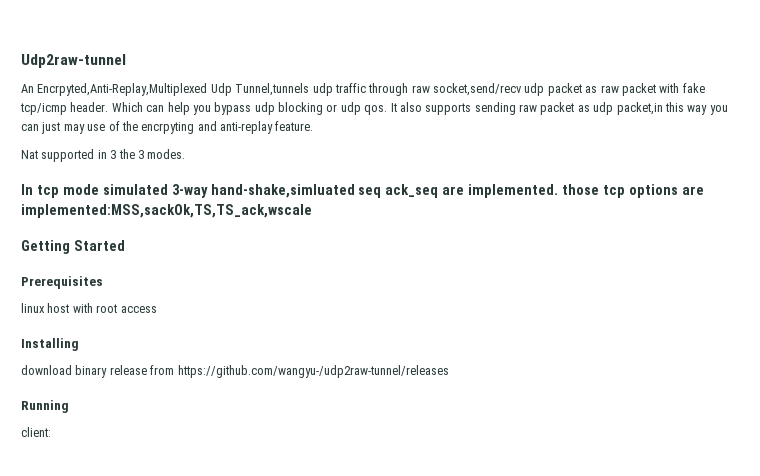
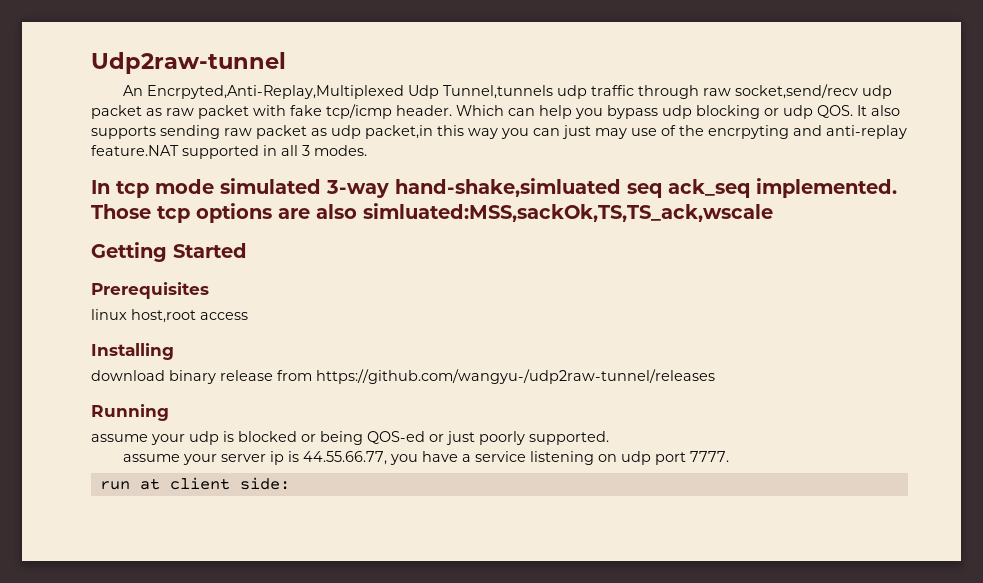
[364,105,388,115] qos. -> [817,105,853,118] QOS.
[275,121,314,131] [21,149,135,162] feature. // Nat supported in 3 the -> [91,145,298,159] feature.NAT supported in all
[442,184,600,198] are implemented. those -> [756,178,897,198] [91,204,151,219] implemented. Those
[21,204,312,218] implemented:MSS,sackOk,TS,TS_ack,wscale -> [316,203,773,222] also simluated:MSS,sackOk,TS,TS_ack,wscale
[47,303,118,313] host with root -> [131,309,196,323] host,root
[21,427,51,437] client: -> [91,431,609,445] [123,451,730,465] [99,477,290,490] assume your udp is blocked or being QOS-ed or just poorly supported. // assume your server ip is 44.55.66.77, you have a service listening on udp port 7777. // run at client side:

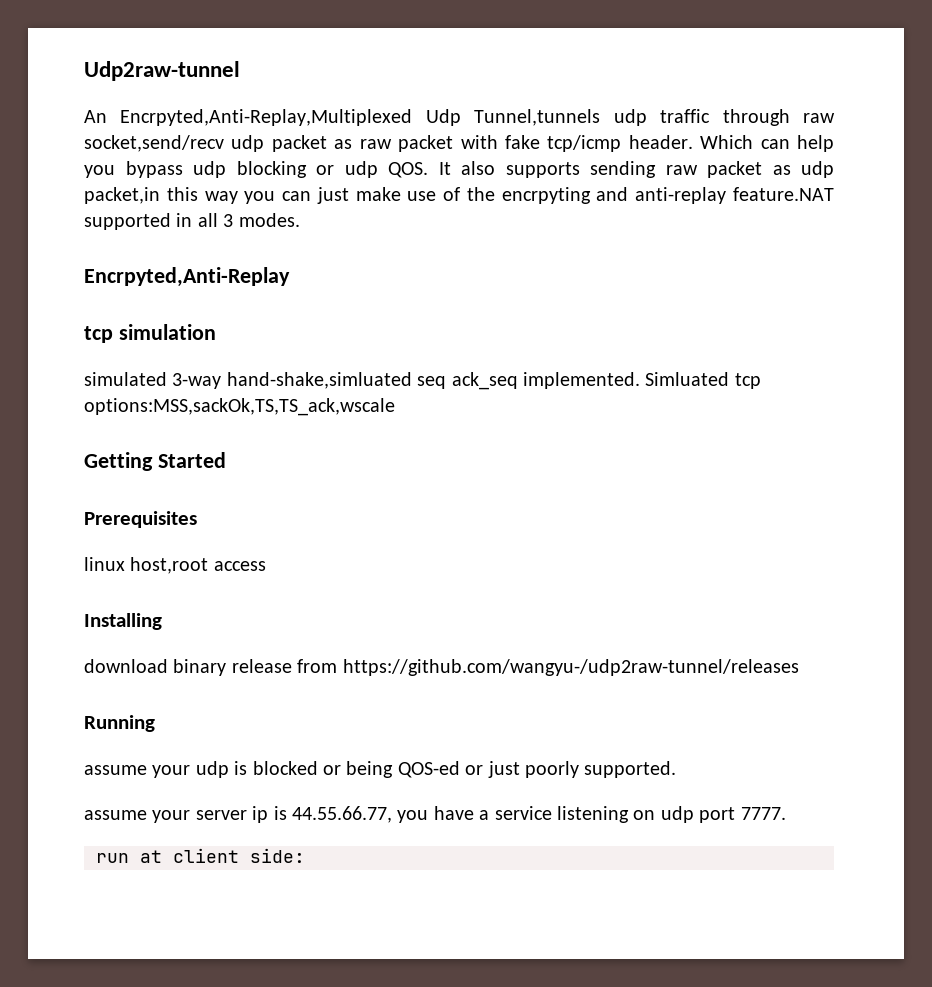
[595,128,627,139] may -> [355,187,401,201] make
[91,179,214,198] In tcp mode -> [84,267,290,287] [84,324,216,343] Encrpyted,Anti-Replay // tcp simulation //
[91,203,773,223] Those tcp options are also simluated:MSS,sackOk,TS,TS_ack,wscale -> [645,372,761,389] [84,398,395,416] Simluated tcp options:MSS,sackOk,TS,TS_ack,wscale

